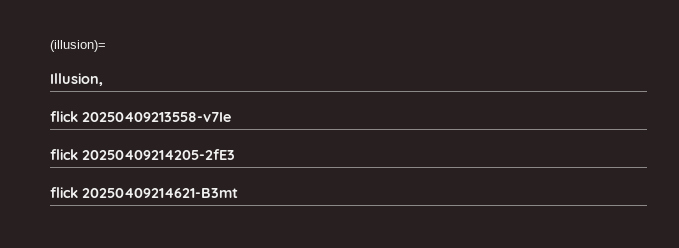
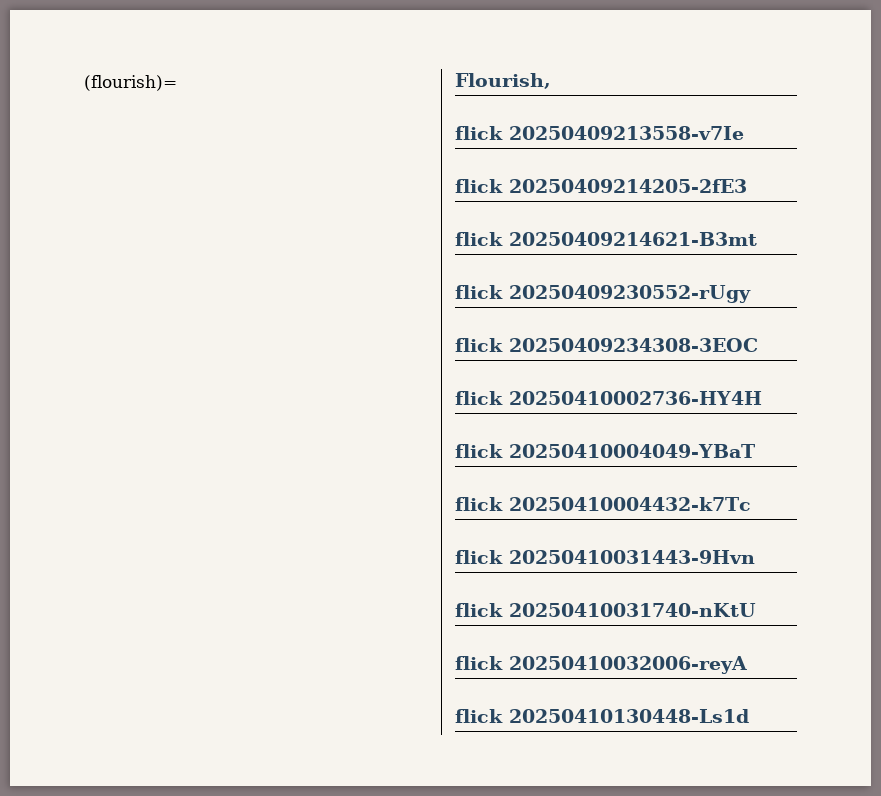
[50,40,106,52] [50,73,103,86] (illusion)= // Illusion, -> [84,75,177,91] [455,73,551,89] (flourish)= // Flourish,
(238, 193) none -> [455,285,751,303] [455,338,758,352] [455,391,762,405] [455,444,755,458] [455,497,751,511] [455,550,755,564] [455,603,756,617] [455,656,747,674] [455,709,749,723] // flick 20250409230552-rUgy // flick 20250409234308-3EOC // flick 20250410002736-HY4H // flick 20250410004049-YBaT // flick 20250410004432-k7Tc // flick 20250410031443-9Hvn // flick 20250410031740-nKtU // flick 20250410032006-reyA // flick 20250410130448-Ls1d

